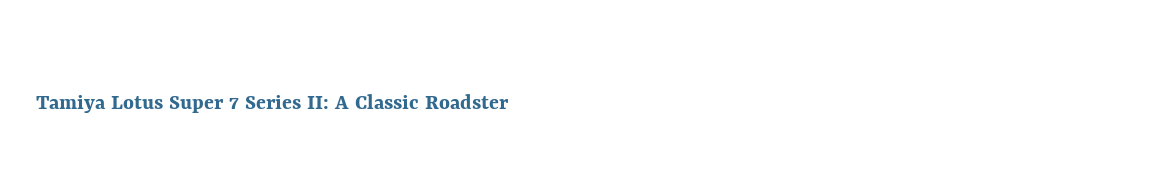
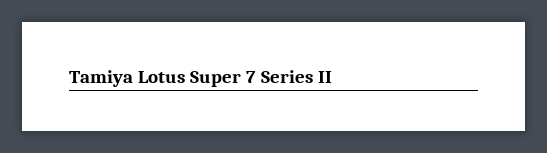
[307,94,509,109] II: A Classic Roadster -> [317,71,332,83] II

